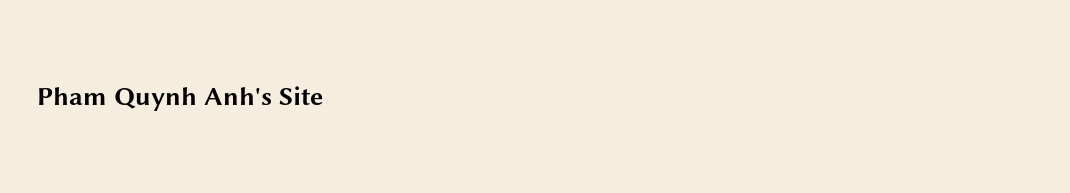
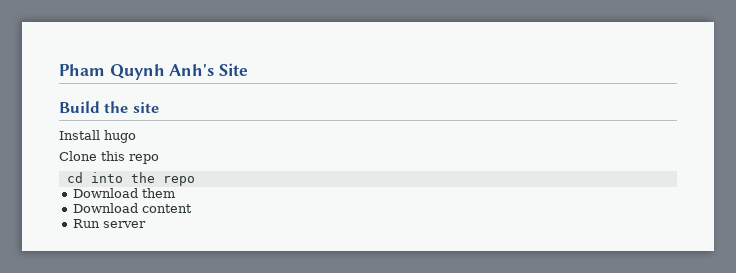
(324, 95) none -> [59,101,159,113] [59,130,136,143] [59,151,159,164] [66,172,195,186] [72,188,175,198] [72,203,192,213] [72,219,146,228] // Build the site // Install hugo // Clone this repo // cd into the repo // Download them // Download content // Run server

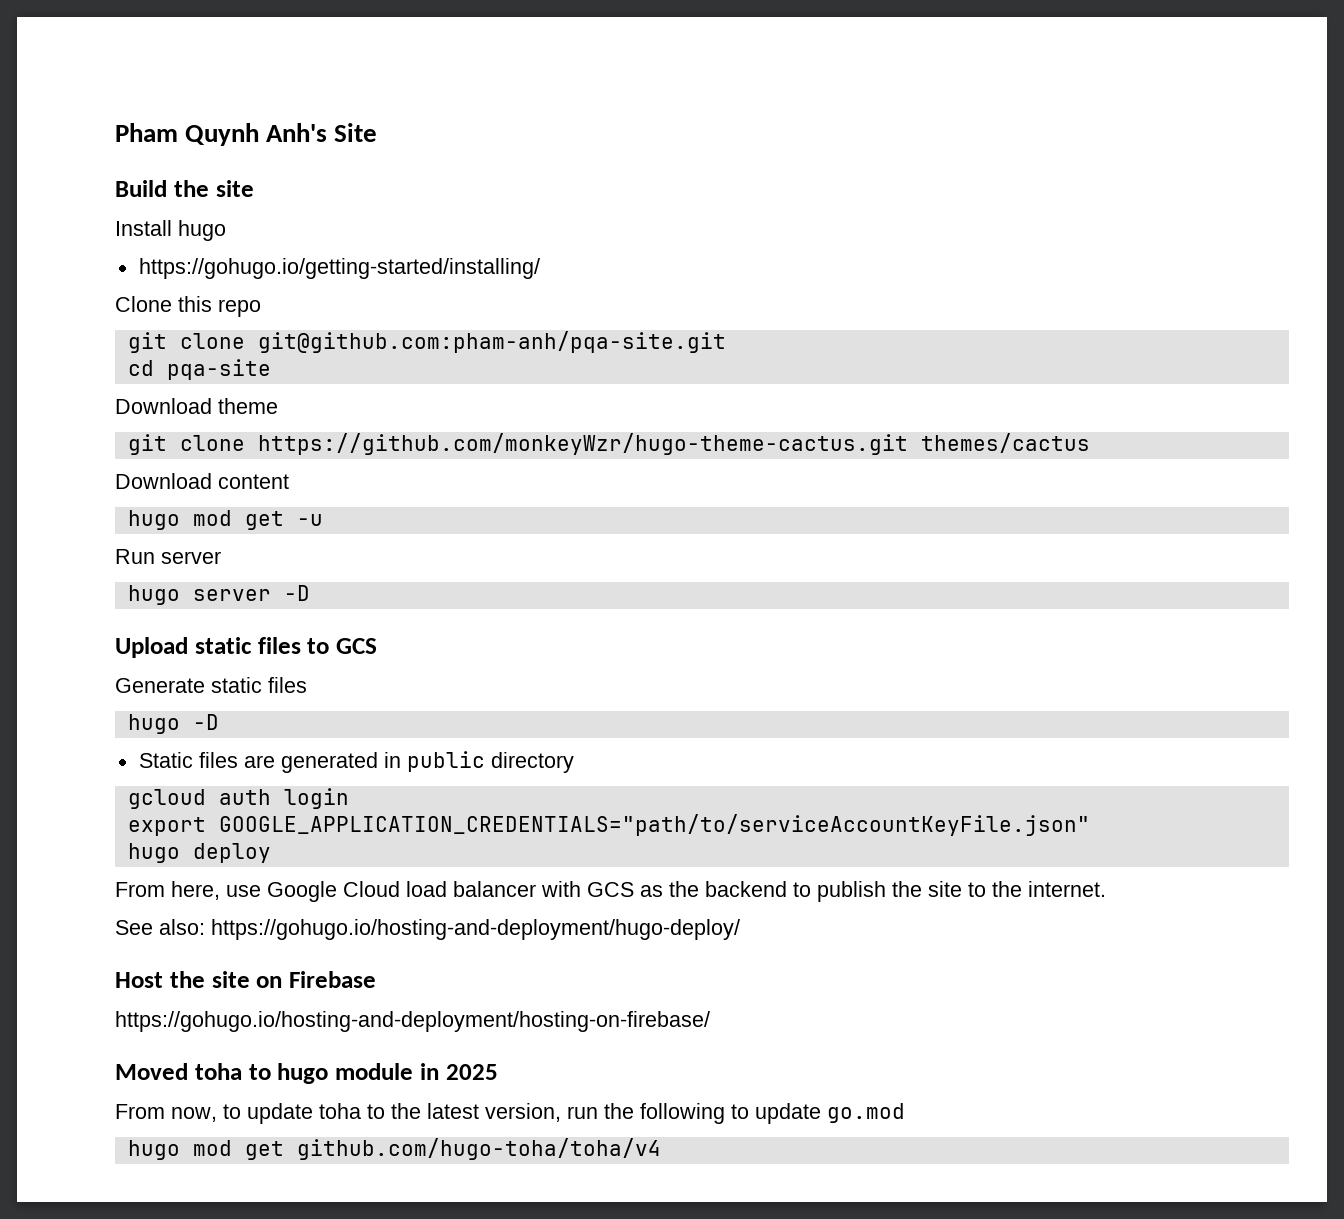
(136, 136) none -> [138,258,540,279] // https://gohugo.io/getting-started/installing/
[66,172,195,186] [72,188,175,198] [72,203,192,213] [72,219,146,228] cd into the repo // Download them // Download content // Run server -> [127,331,726,353] [127,359,271,380] [115,398,278,414] [127,433,1090,455] [115,473,289,489] [127,510,323,530] [115,549,221,564] [127,585,310,605] [115,637,377,658] [115,677,307,693] [127,714,219,734] [138,751,574,773] [127,788,349,809] [127,814,1090,836] [127,843,271,863] [115,881,1106,902] [115,919,740,940] [115,971,376,988] [115,1011,710,1032] [115,1063,498,1084] [115,1103,905,1124] [127,1138,661,1160] git clone git@github.com:pham-anh/pqa-site.git // cd pqa-site // Download theme // git clone https://github.com/monkeyWzr/hugo-theme-cactus.git themes/cactus // Download content // hugo mod get -u // Run server // hugo server -D // Upload static files to GCS // Generate static files // hugo -D // Static files are generated in public directory // gcloud auth login // export GOOGLE_APPLICATION_CREDENTIALS="path/to/serviceAccountKeyFile.json" // hugo deploy // From here, use Google Cloud load balancer with GCS as the backend to publish the site to the internet. // See also: https://gohugo.io/hosting-and-deployment/hugo-deploy/ // Host the site on Firebase // https://gohugo.io/hosting-and-deployment/hosting-on-firebase/ // Moved toha to hugo module in 2025 // From now, to update toha to the latest version, run the following to update go.mod // hugo mod get github.com/hugo-toha/toha/v4

